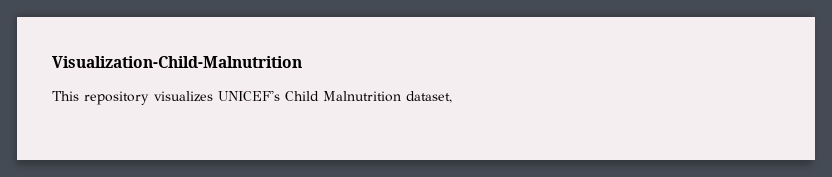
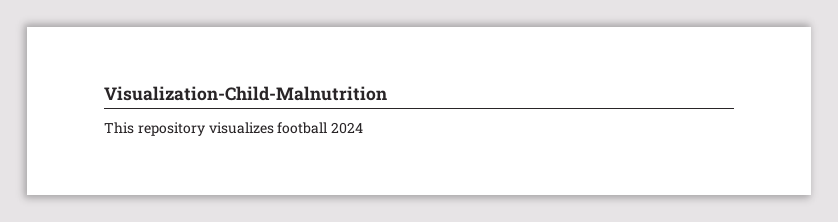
[218,90,452,103] UNICEF's Child Malnutrition dataset, -> [277,122,364,134] football 2024

